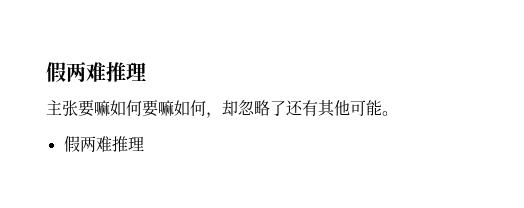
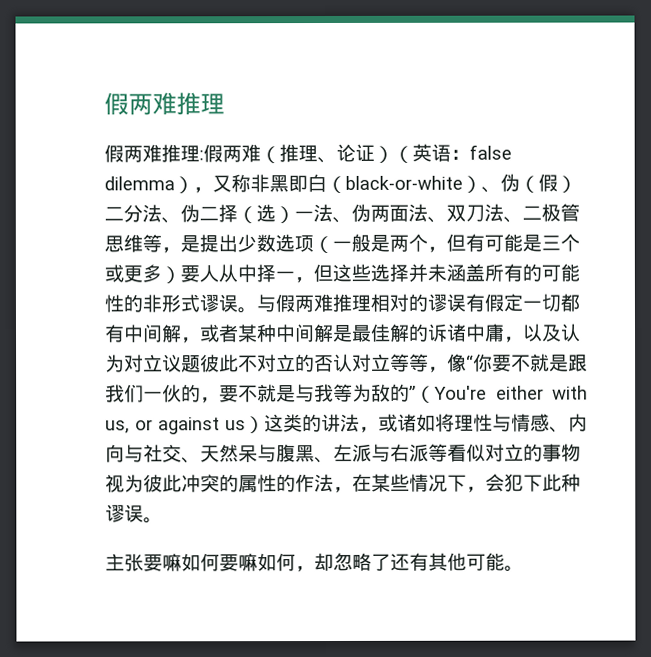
[46,62,146,82] 假两难推理 -> [104,92,225,116] [104,143,512,164] [104,173,577,194] [104,203,580,224] [104,233,580,254] [104,263,580,284] [104,293,580,314] [104,323,581,344] [105,353,588,373] [105,383,588,404] [105,413,588,435] [105,443,581,464] [105,473,581,493] [105,504,163,524] 假两难推理 // 假两难推理:假两难（推理、论证）（英语：false dilemma），又称非黑即白（black-or-white）、伪（假）二分法、伪二择（选）一法、伪两面法、双刀法、二极管思维等，是提出少数选项（一般是两个，但有可能是三个或更多）要人从中择一，但这些选择并未涵盖所有的可能性的非形式谬误。与假两难推理相对的谬误有假定一切都有中间解，或者某种中间解是最佳解的诉诸中庸，以及认为对立议题彼此不对立的否认对立等等，像“你要不就是跟我们一伙的，要不就是与我等为敌的”（You're either with us, or against us）这类的讲法，或诸如将理性与情感、内向与社交、天然呆与腹黑、左派与右派等看似对立的事物视为彼此冲突的属性的作法，在某些情况下，会犯下此种谬误。
[63,136,144,152] // 假两难推理 -> (524, 568) none

